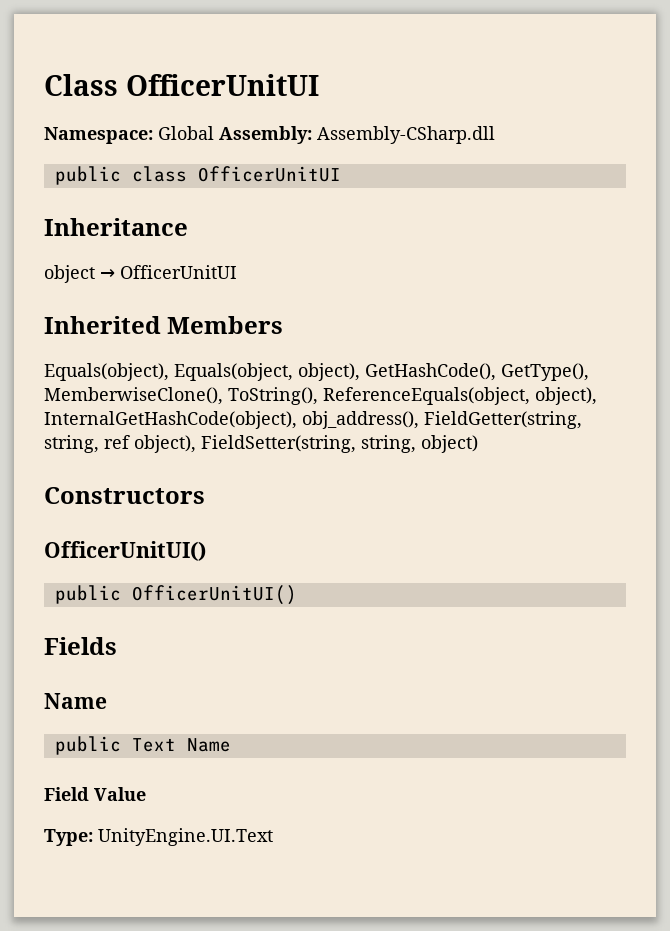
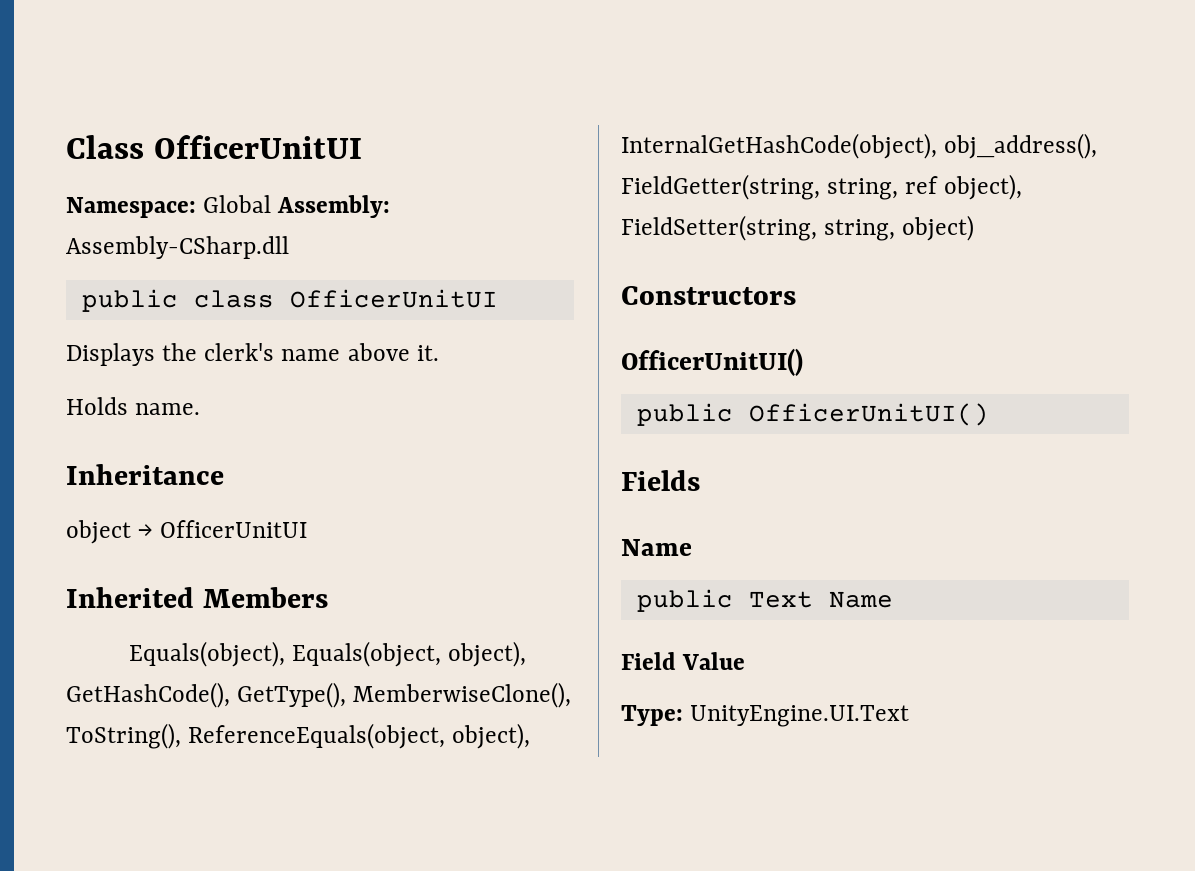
(341, 174) none -> [66,343,439,366] [66,397,201,415] // Displays the clerk's name above it. // Holds name.

